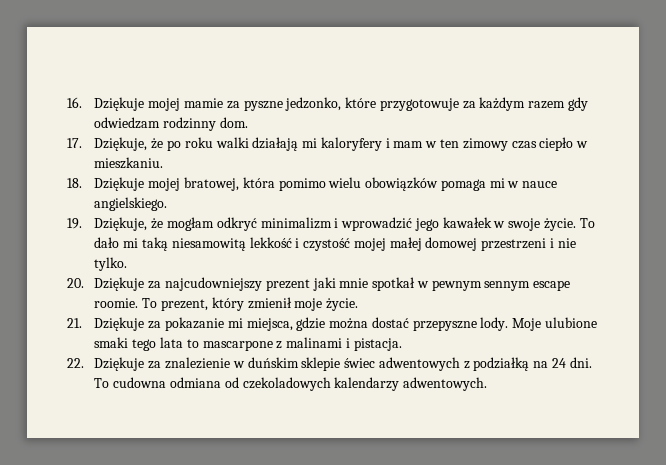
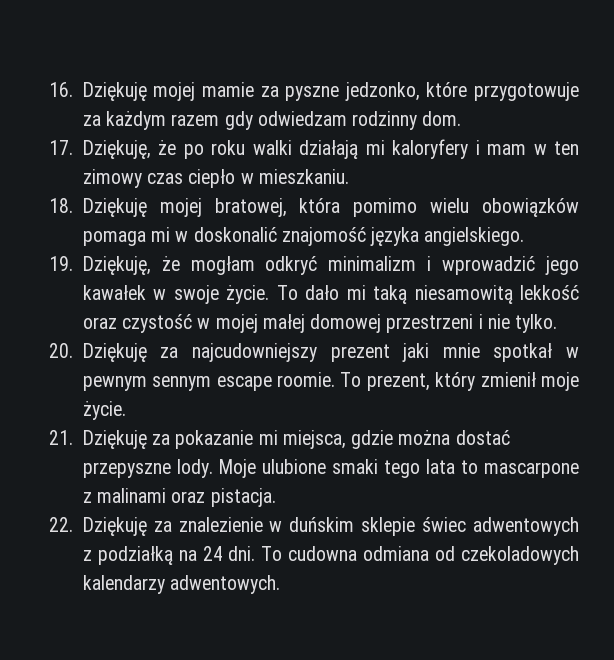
[94,97,145,111] Dziękuje -> [82,82,147,101] Dziękuję
[94,137,148,151] Dziękuje, -> [82,140,151,159] Dziękuję,
[94,177,145,191] Dziękuje -> [82,198,147,217] Dziękuję
[522,181,558,188] nauce -> [193,227,420,246] doskonalić znajomość języka
[94,217,148,231] Dziękuje, -> [82,256,151,275] Dziękuję,
[295,238,351,251] i czystość -> [82,314,211,333] oraz czystość w
[94,277,145,291] Dziękuje -> [82,343,147,362] Dziękuję
[94,317,145,331] Dziękuje -> [82,430,147,449] Dziękuję
[345,338,350,348] i -> [171,491,206,503] oraz
[94,357,145,371] Dziękuje -> [82,517,147,536] Dziękuję

